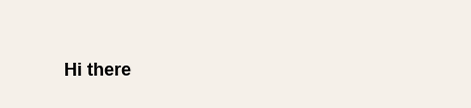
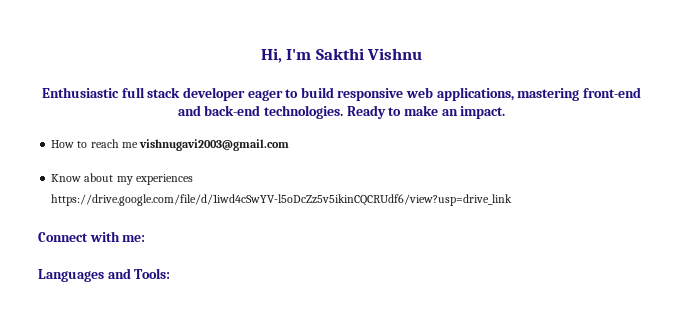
[64,62,132,76] Hi there -> [260,48,423,63] [41,87,642,101] [177,105,506,119] [51,139,290,151] [51,173,193,185] [51,194,513,206] [38,231,146,242] [38,268,171,282] Hi, I'm Sakthi Vishnu // Enthusiastic full stack developer eager to build responsive web applications, mastering front-end and back-end technologies. Ready to make an impact. // How to reach me vishnugavi2003@gmail.com // Know about my experiences https://drive.google.com/file/d/1iwd4cSwYV-l5oDcZz5v5ikinCQCRUdf6/view?usp=drive_link // Connect with me: // Languages and Tools:

